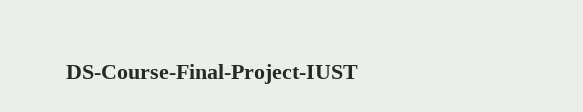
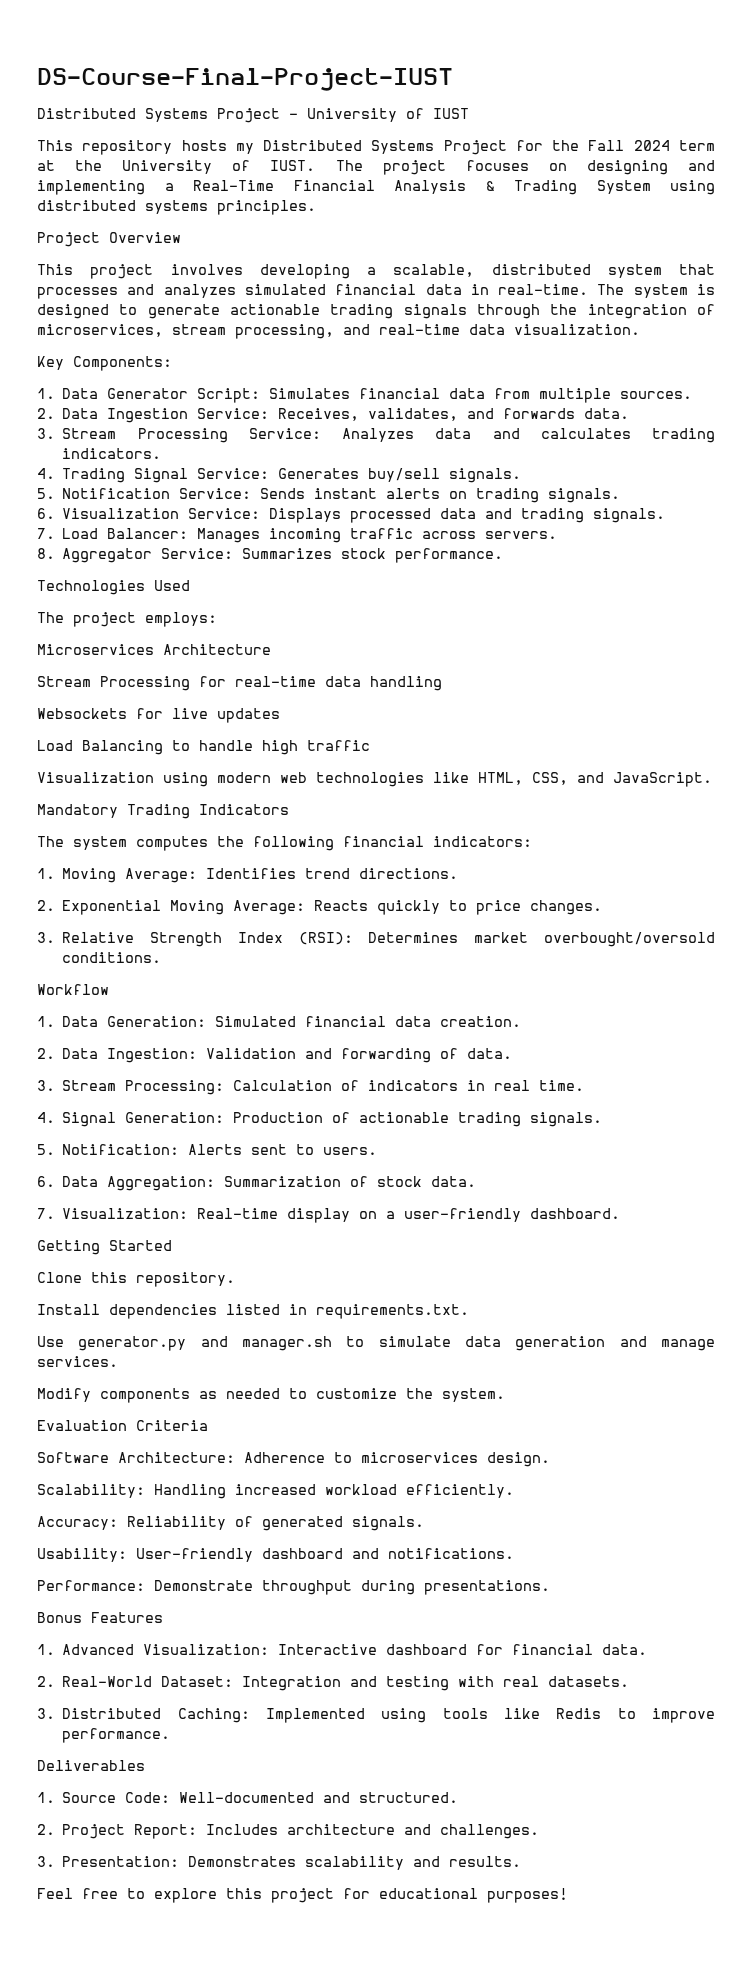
(358, 74) none -> [37,108,469,123] [37,140,715,155] [37,160,716,175] [37,180,715,195] [37,200,316,215] [37,232,181,247] [37,264,715,279] [37,284,715,299] [37,304,715,319] [37,324,640,339] [37,356,172,371] [37,388,693,403] [37,408,630,423] [37,428,715,443] [62,448,162,459] [37,468,522,483] [37,488,621,503] [37,508,666,523] [37,528,558,543] [37,548,504,563] [37,580,190,595] [37,612,217,627] [37,644,271,655] [37,676,442,691] [37,708,280,723] [37,740,370,755] [37,772,712,787] [37,804,289,819] [37,836,532,851] [37,868,459,883] [37,900,603,915] [37,932,715,947] [62,952,162,963] [37,984,109,995] [37,1016,522,1027] [37,1048,513,1063] [37,1080,585,1095] [37,1112,603,1127] [37,1144,378,1155] [37,1176,477,1191] [37,1208,621,1223] [37,1240,172,1255] [37,1272,235,1287] [37,1304,469,1319] [37,1336,715,1351] [37,1356,118,1367] [37,1388,505,1403] [37,1420,208,1431] [37,1452,550,1467] [37,1484,514,1499] [37,1516,424,1531] [37,1548,514,1562] [37,1580,550,1595] [37,1612,163,1623] [37,1644,648,1655] [37,1676,630,1691] [37,1708,715,1723] [62,1728,171,1743] [37,1760,145,1771] [37,1792,459,1803] [37,1824,540,1839] [37,1856,522,1870] [37,1888,568,1903] // Distributed Systems Project - University of IUST // This repository hosts my Distributed Systems Project for the Fall 2024 term at the University of IUST. The project focuses on designing and implementing a Real-Time Financial Analysis & Trading System using distributed systems principles. // Project Overview // This project involves developing a scalable, distributed system that processes and analyzes simulated financial data in real-time. The system is designed to generate actionable trading signals through the integration of microservices, stream processing, and real-time data visualization. // Key Components: // 1. Data Generator Script: Simulates financial data from multiple sources. // 2. Data Ingestion Service: Receives, validates, and forwards data. // 3. Stream Processing Service: Analyzes data and calculates trading indicators. // 4. Trading Signal Service: Generates buy/sell signals. // 5. Notification Service: Sends instant alerts on trading signals. // 6. Visualization Service: Displays processed data and trading signals. // 7. Load Balancer: Manages incoming traffic across servers. // 8. Aggregator Service: Summarizes stock performance. // Technologies Used // The project employs: // Microservices Architecture // Stream Processing for real-time data handling // Websockets for live updates // Load Balancing to handle high traffic // Visualization using modern web technologies like HTML, CSS, and JavaScript. // Mandatory Trading Indicators // The system computes the following financial indicators: // 1. Moving Average: Identifies trend directions. // 2. Exponential Moving Average: Reacts quickly to price changes. // 3. Relative Strength Index (RSI): Determines market overbought/oversold conditions. // Workflow // 1. Data Generation: Simulated financial data creation. // 2. Data Ingestion: Validation and forwarding of data. // 3. Stream Processing: Calculation of indicators in real time. // 4. Signal Generation: Production of actionable trading signals. // 5. Notification: Alerts sent to users. // 6. Data Aggregation: Summarization of stock data. // 7. Visualization: Real-time display on a user-friendly dashboard. // Getting Started // Clone this repository. // Install dependencies listed in requirements.txt. // Use generator.py and manager.sh to simulate data generation and manage services. // Modify components as needed to customize the system. // Evaluation Criteria // Software Architecture: Adherence to microservices design. // Scalability: Handling increased workload efficiently. // Accuracy: Reliability of generated signals. // Usability: User-friendly dashboard and notifications. // Performance: Demonstrate throughput during presentations. // Bonus Features // 1. Advanced Visualization: Interactive dashboard for financial data. // 2. Real-World Dataset: Integration and testing with real datasets. // 3. Distributed Caching: Implemented using tools like Redis to improve performance. // Deliverables // 1. Source Code: Well-documented and structured. // 2. Project Report: Includes architecture and challenges. // 3. Presentation: Demonstrates scalability and results. // Feel free to explore this project for educational purposes!

